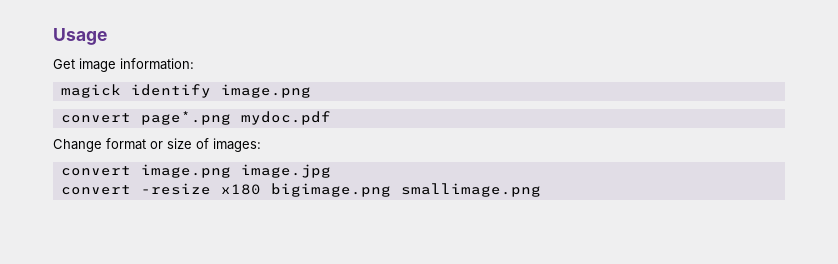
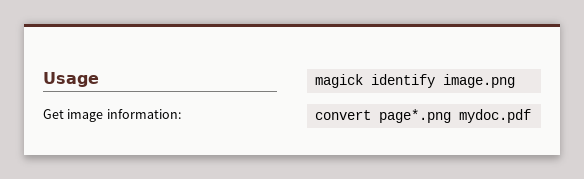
[53,138,261,152] [60,164,331,178] [60,183,541,197] // Change format or size of images: // convert image.png image.jpg // convert -resize x180 bigimage.png smallimage.png -> (531, 116) none

